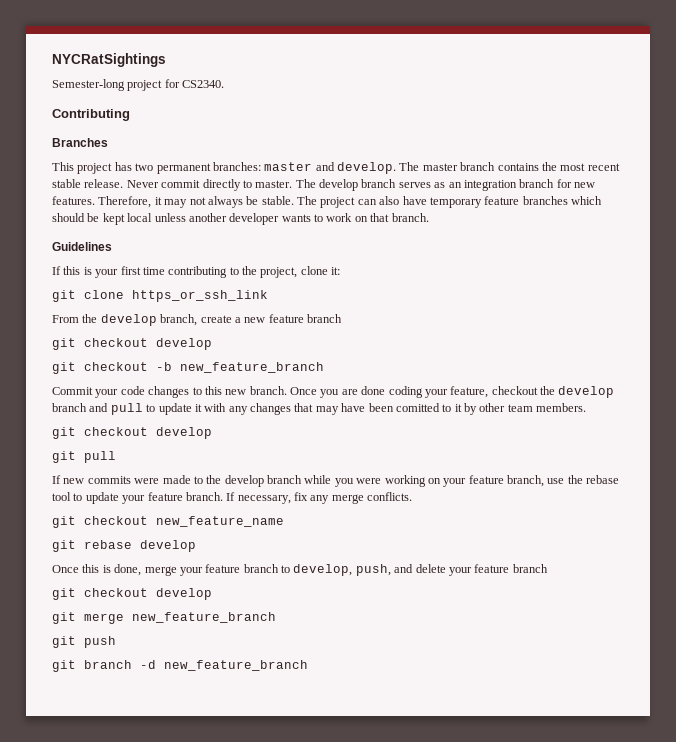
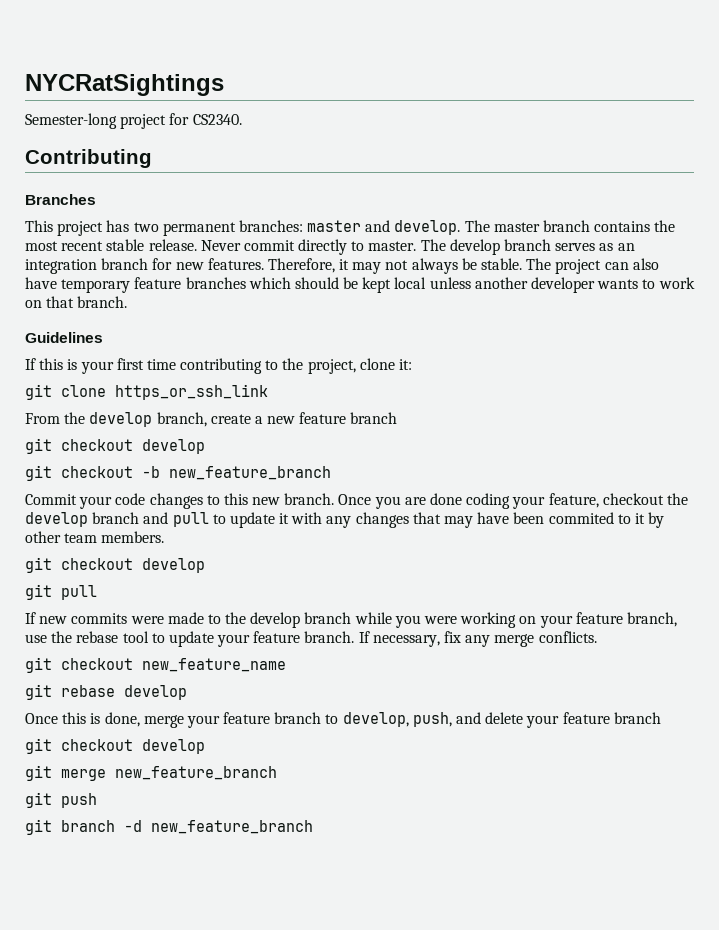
[395,403,440,412] comitted -> [548,512,614,524] commited

